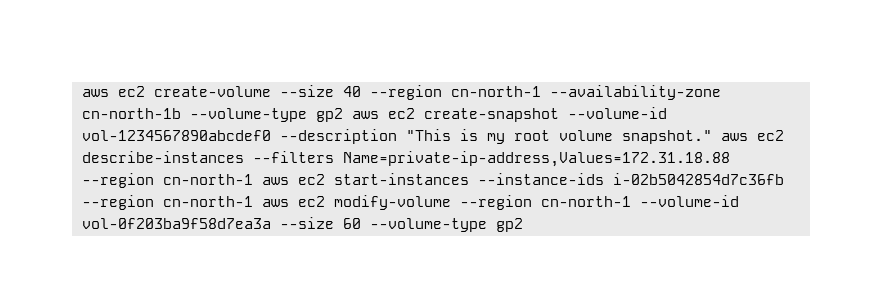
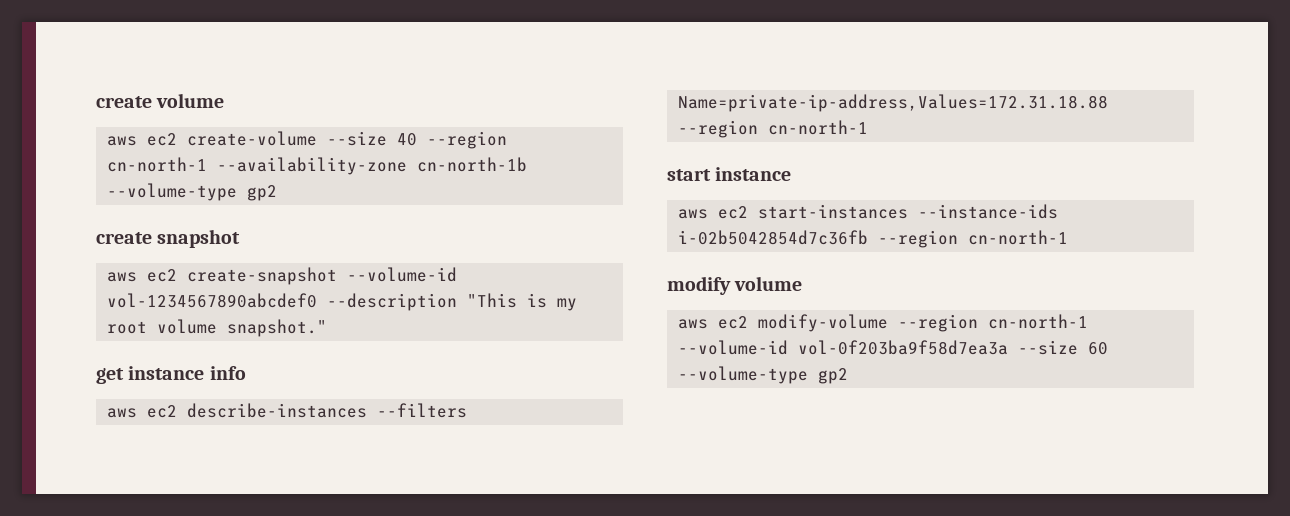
(81, 93) none -> [96,93,225,108] create volume //
(343, 115) none -> [96,229,241,248] // create snapshot //
(712, 137) none -> [96,366,246,384] // get instance info //
(253, 179) none -> [667,167,792,181] // start instance //
(253, 201) none -> [667,276,803,295] // modify volume //

